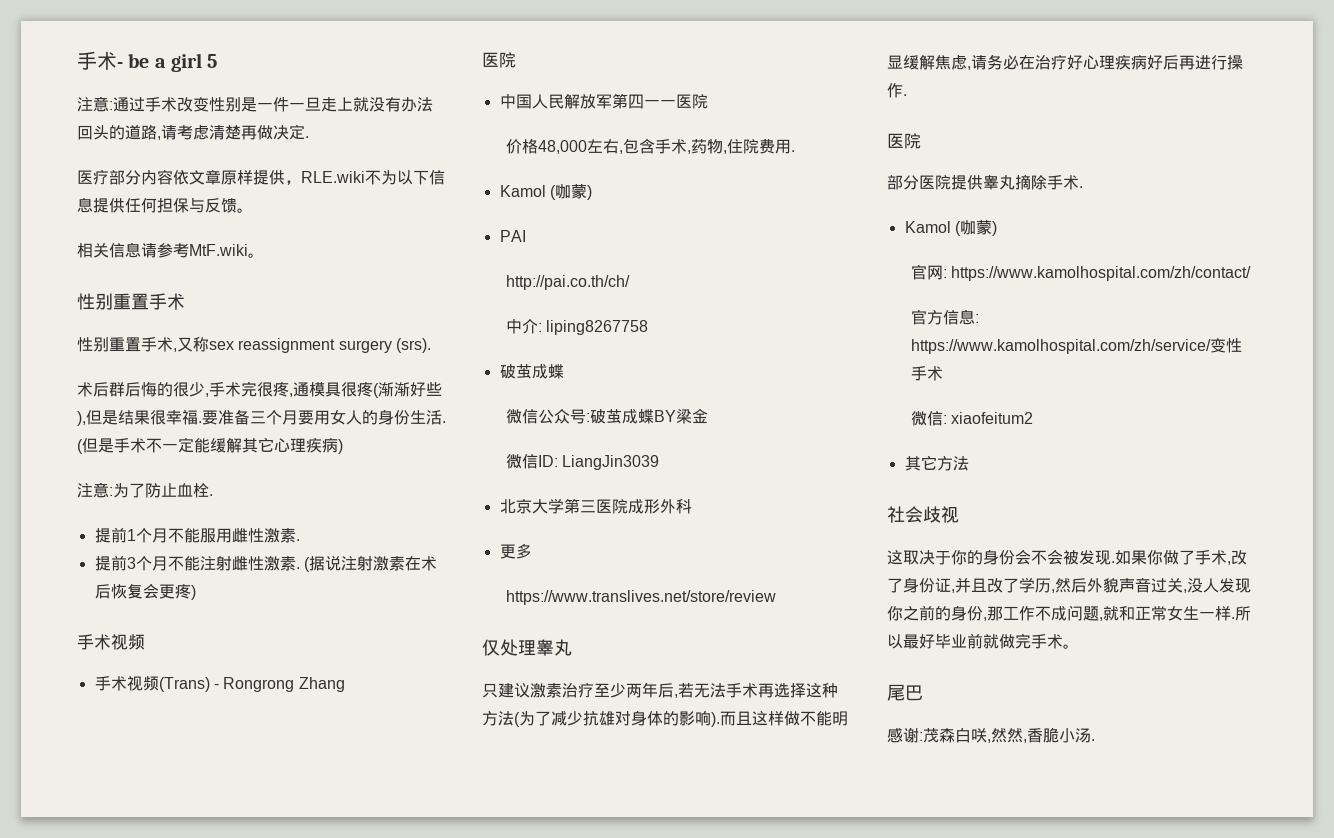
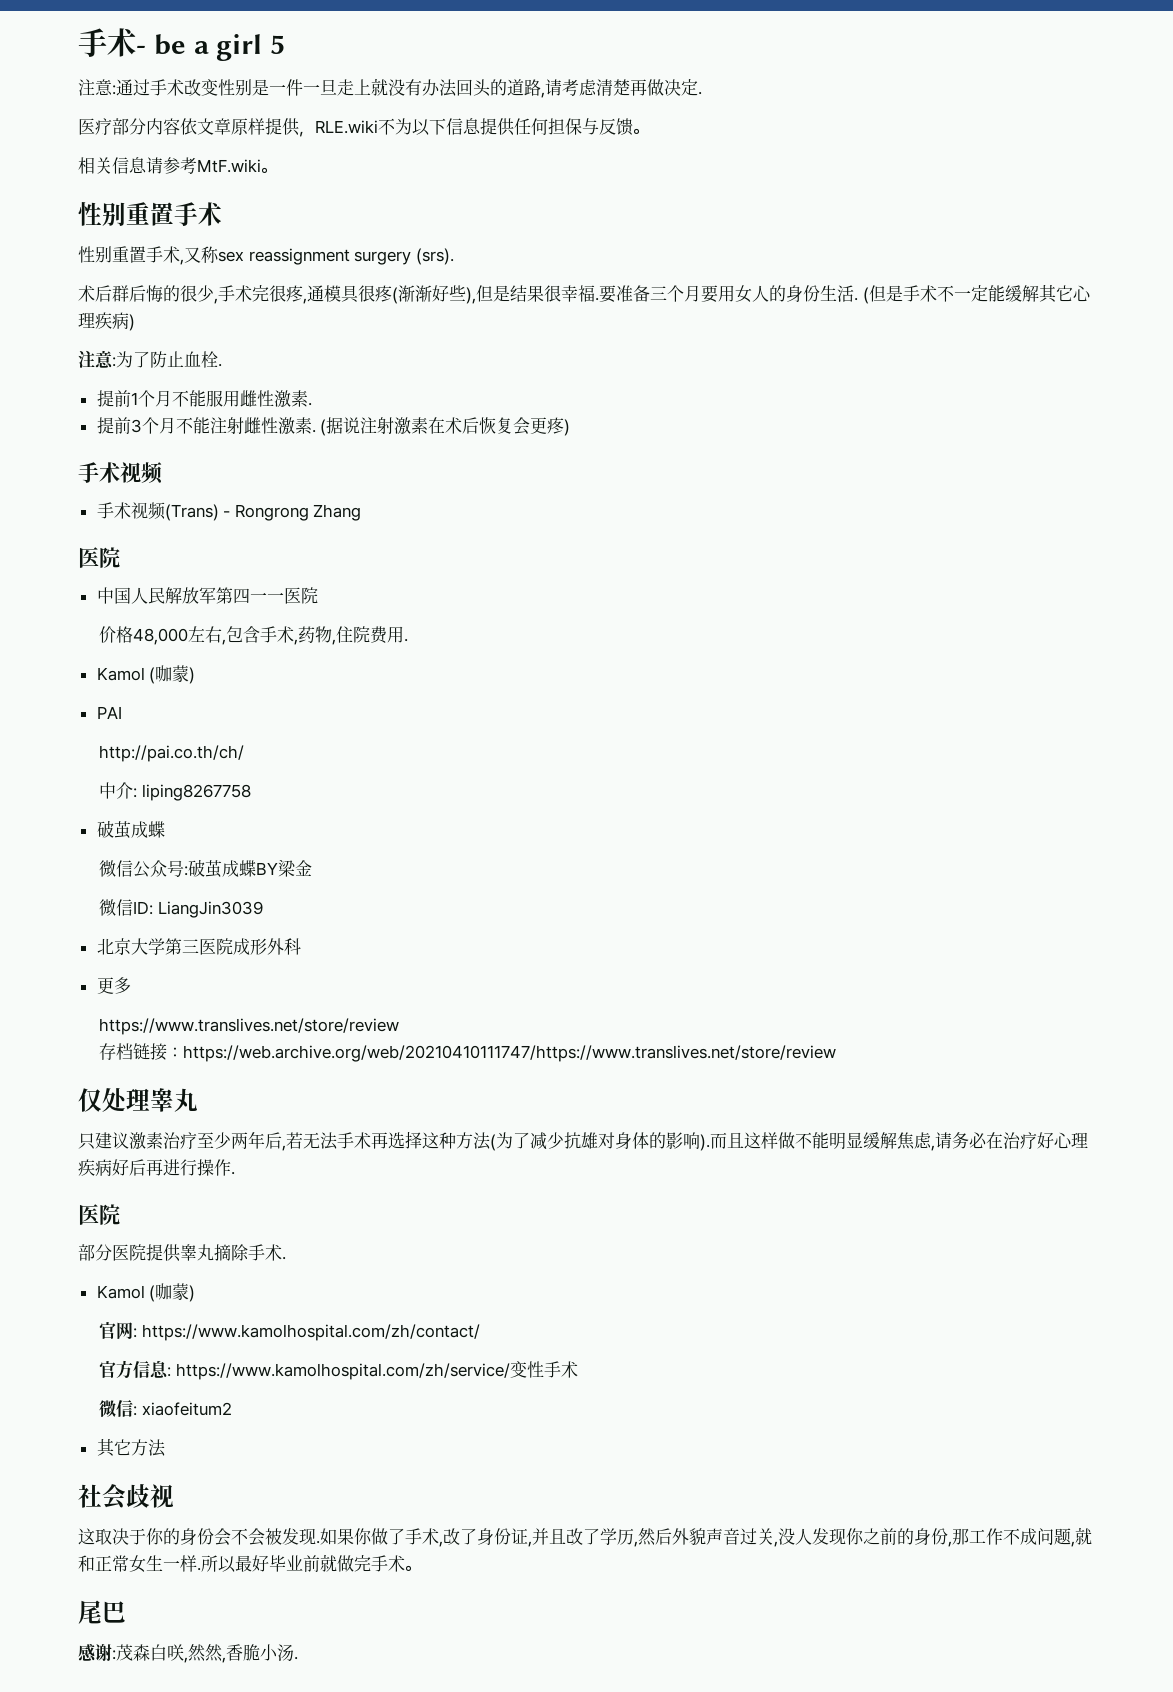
(776, 597) none -> [99,1043,837,1062] // 存档链接：https://web.archive.org/web/20210410111747/https://www.translives.net/store/review

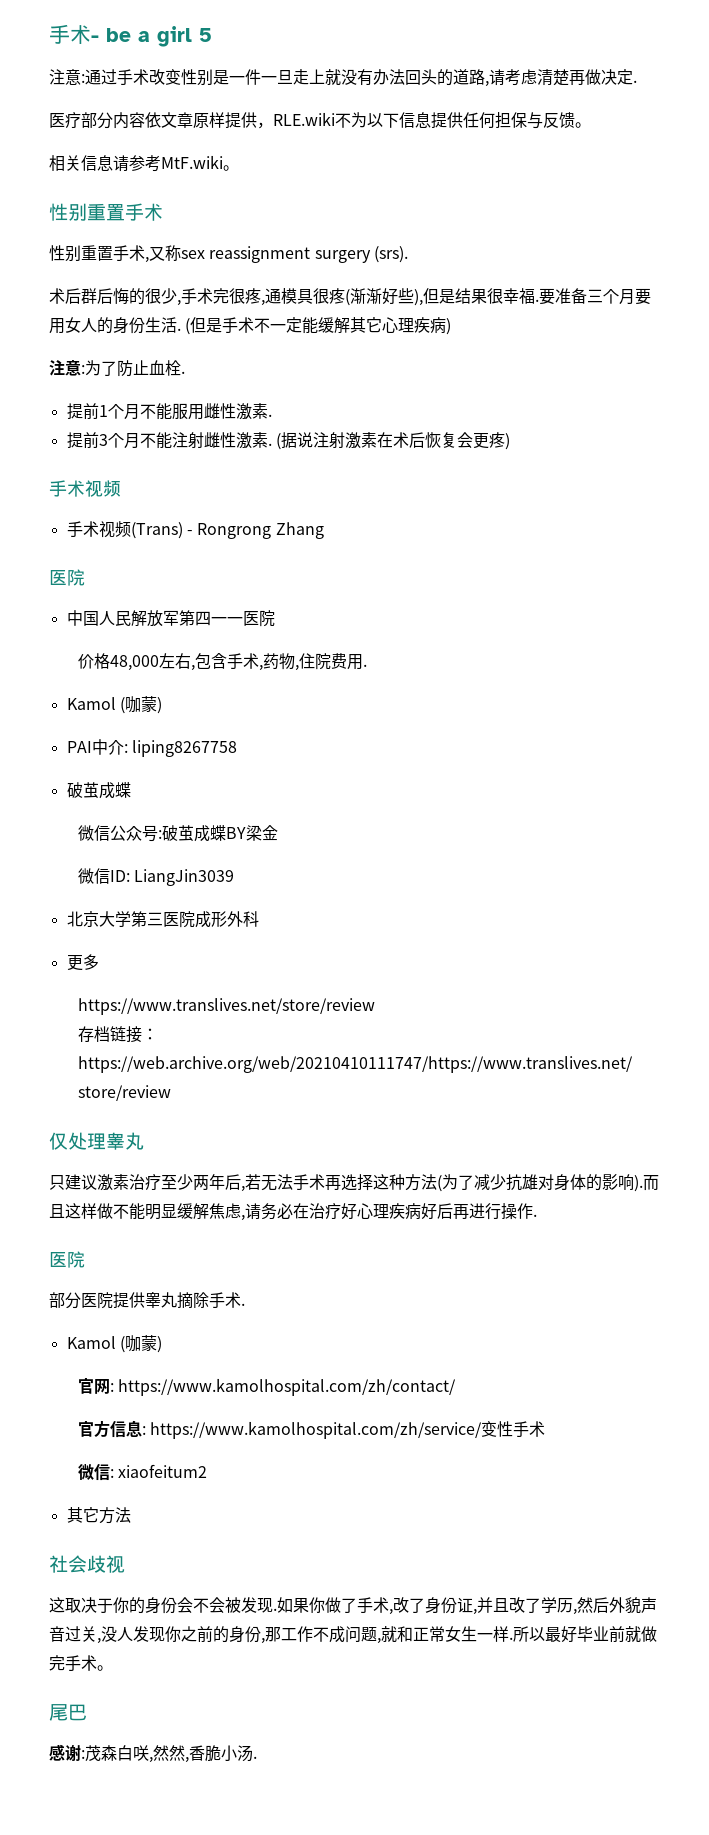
[99,745,245,762] // http://pai.co.th/ch/ // -> (92, 747) none

